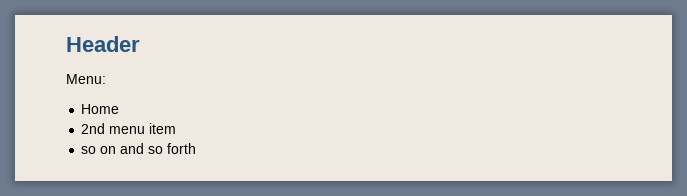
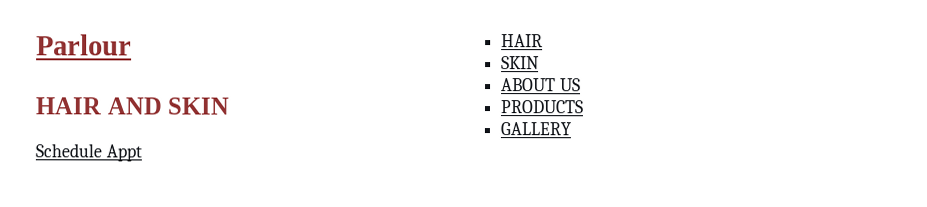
[66,36,140,52] [66,74,106,84] [81,104,120,114] [81,123,177,134] [81,143,197,154] Header // Menu: // Home // 2nd menu item // so on and so forth -> [36,34,132,56] [35,97,231,115] [35,143,142,162] [501,34,544,48] [501,56,541,70] [501,78,581,92] [500,100,585,114] [500,122,572,136] Parlour // HAIR AND SKIN // Schedule Appt // HAIR // SKIN // ABOUT US // PRODUCTS // GALLERY

